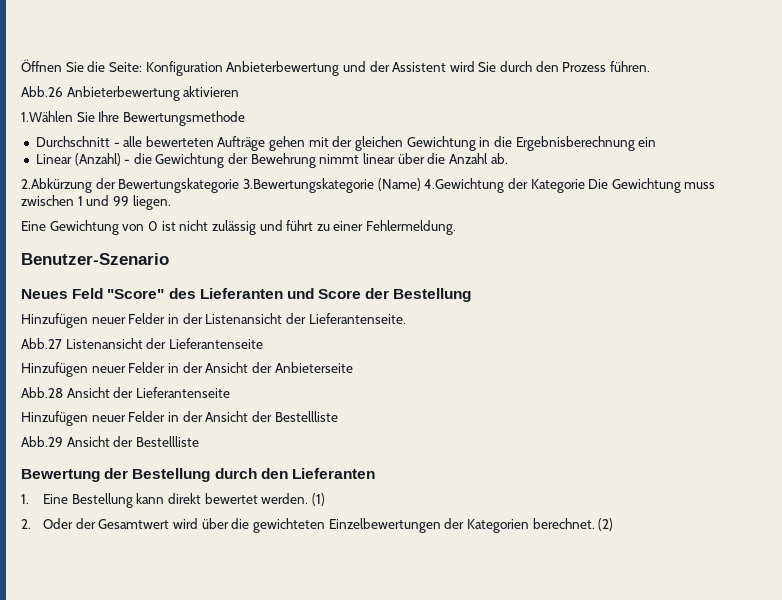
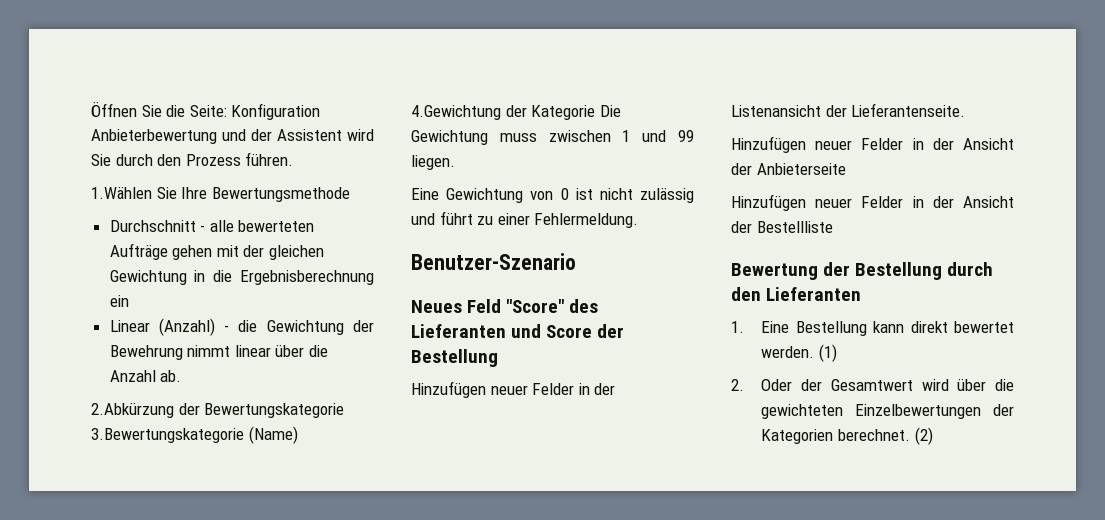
[21,86,240,101] // Abb.26 Anbieterbewertung aktivieren -> (294, 159) none
[21,338,263,349] // Abb.27 Listenansicht der Lieferantenseite -> (966, 110) none
[21,387,230,398] // Abb.28 Ansicht der Lieferantenseite -> (846, 169) none
[21,436,199,447] // Abb.29 Ansicht der Bestellliste -> (833, 227) none

